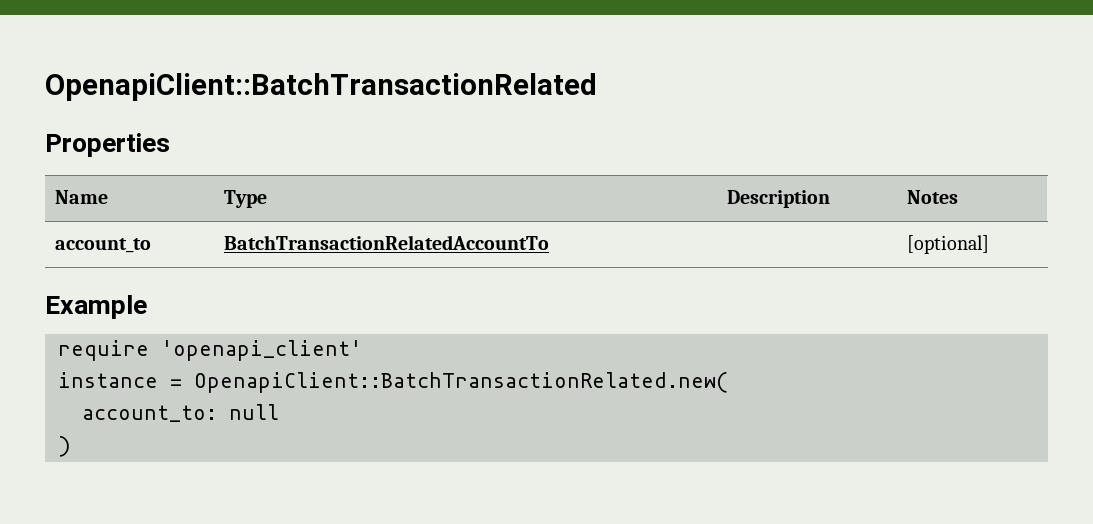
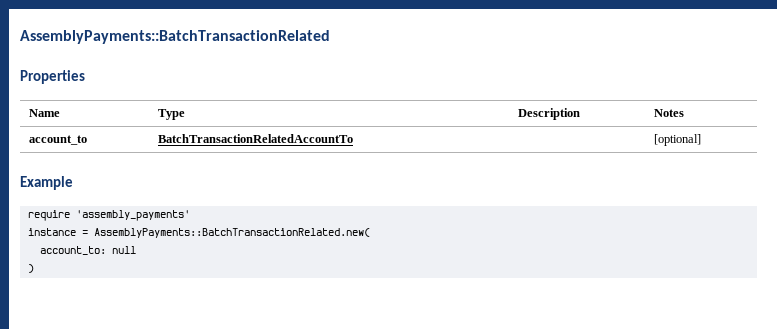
[45,73,597,101] OpenapiClient::BatchTransactionRelated -> [20,30,330,44] AssemblyPayments::BatchTransactionRelated
[161,340,363,361] 'openapi_client' -> [75,210,190,221] 'assembly_payments'
[194,372,729,393] OpenapiClient::BatchTransactionRelated.new( -> [93,228,370,238] AssemblyPayments::BatchTransactionRelated.new(

